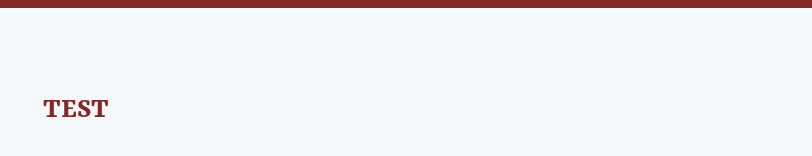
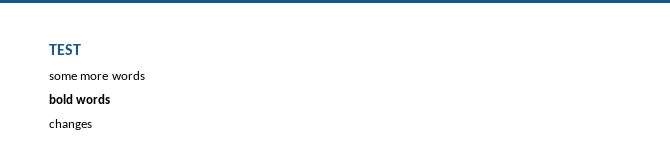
(109, 108) none -> [49,71,145,80] [49,94,111,104] [49,119,92,130] // some more words // bold words // changes

